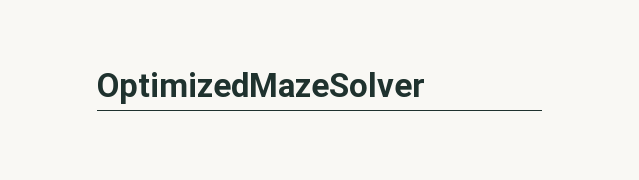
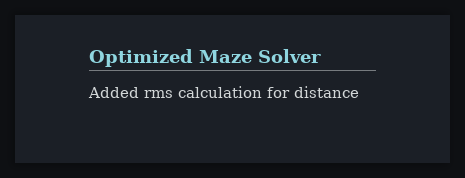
[97,72,425,104] OptimizedMazeSolver -> [89,49,321,67] [88,86,359,98] Optimized Maze Solver // Added rms calculation for distance

